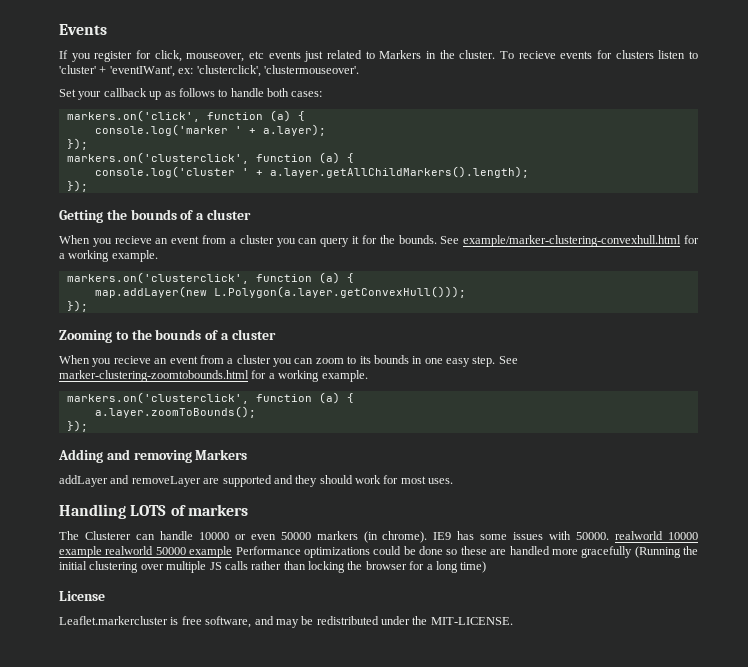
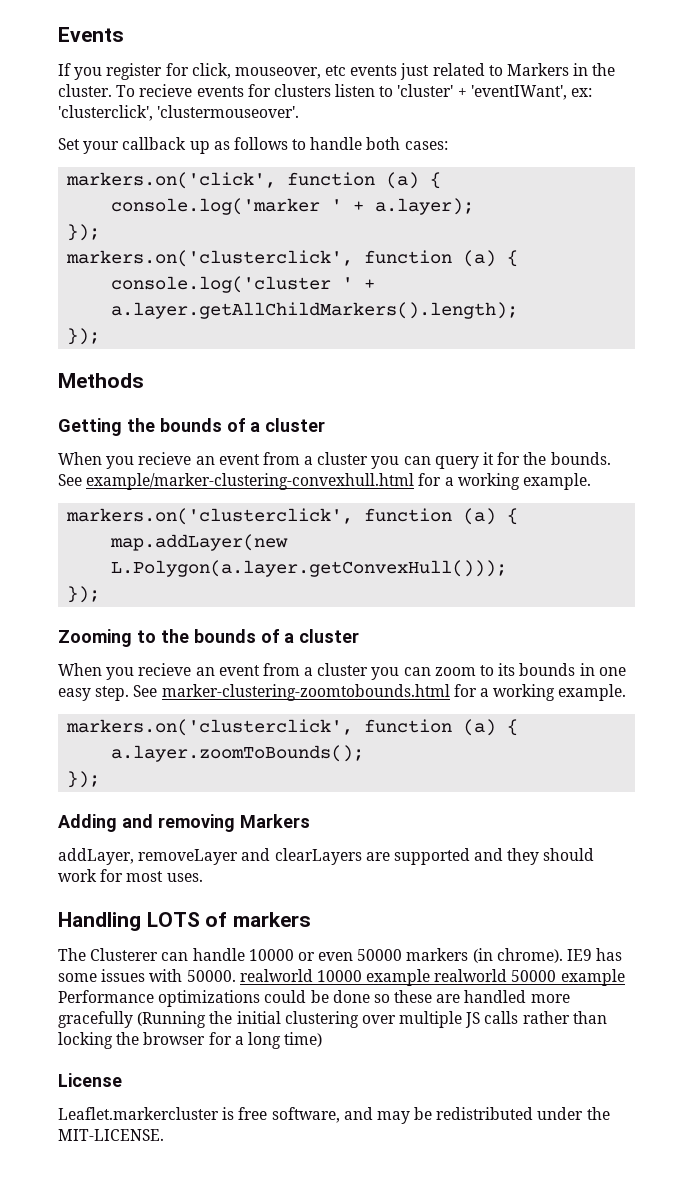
(88, 186) none -> [58,373,144,388] // Methods
[59,475,201,487] addLayer and removeLayer -> [58,848,362,865] addLayer, removeLayer and clearLayers

